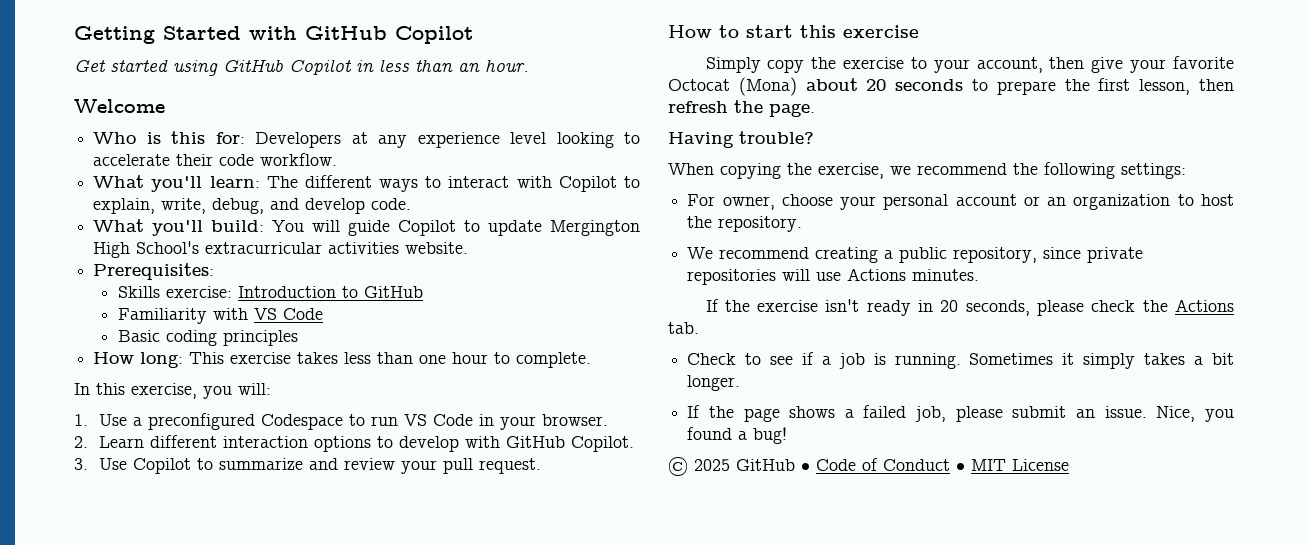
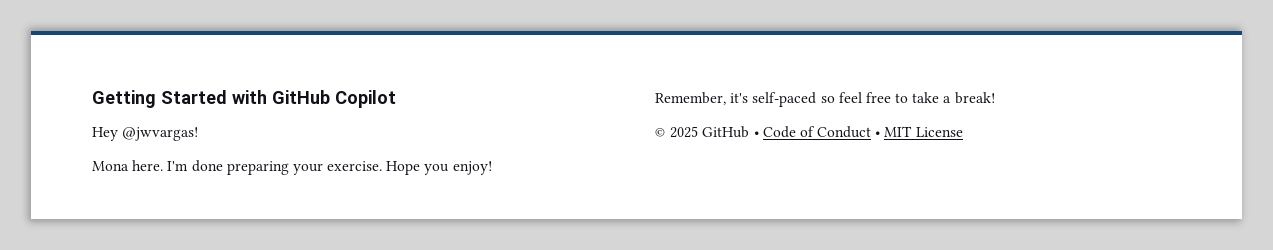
[74,59,529,76] [74,99,165,113] [93,131,641,148] [93,153,338,166] [93,175,640,192] [93,198,412,214] [93,219,640,236] [93,241,469,258] [93,263,215,280] [118,286,424,298] [118,308,324,324] [118,330,299,346] [93,352,592,368] [74,383,271,399] [74,413,608,430] [74,435,634,452] [74,458,541,474] [668,25,919,38] [705,56,1234,73] [668,77,1234,96] [668,100,815,117] [668,131,814,148] [668,162,1186,179] [687,194,1234,210] [687,216,803,232] [687,247,1144,263] [687,268,980,285] [705,299,1234,316] [668,322,699,334] [687,352,1234,369] [687,375,741,391] [687,405,1234,422] [687,427,788,444] Get started using GitHub Copilot in less than an hour. // Welcome // Who is this for: Developers at any experience level looking to accelerate their code workflow. // What you'll learn: The different ways to interact with Copilot to explain, write, debug, and develop code. // What you'll build: You will guide Copilot to update Mergington High School's extracurricular activities website. // Prerequisites: // Skills exercise: Introduction to GitHub // Familiarity with VS Code // Basic coding principles // How long: This exercise takes less than one hour to complete. // In this exercise, you will: // 1. Use a preconfigured Codespace to run VS Code in your browser. // 2. Learn different interaction options to develop with GitHub Copilot. // 3. Use Copilot to summarize and review your pull request. // How to start this exercise // Simply copy the exercise to your account, then give your favorite Octocat (Mona) about 20 seconds to prepare the first lesson, then refresh the page. // Having trouble? // When copying the exercise, we recommend the following settings: // For owner, choose your personal account or an organization to host the repository. // We recommend creating a public repository, since private repositories will use Actions minutes. // If the exercise isn't ready in 20 seconds, please check the Actions tab. // Check to see if a job is running. Sometimes it simply takes a bit longer. // If the page shows a failed job, please submit an issue. Nice, you found a bug! -> [92,127,199,141] [92,160,492,175] [655,92,995,107] Hey @jwvargas! // Mona here. I'm done preparing your exercise. Hope you enjoy! // Remember, it's self-paced so feel free to take a break!

